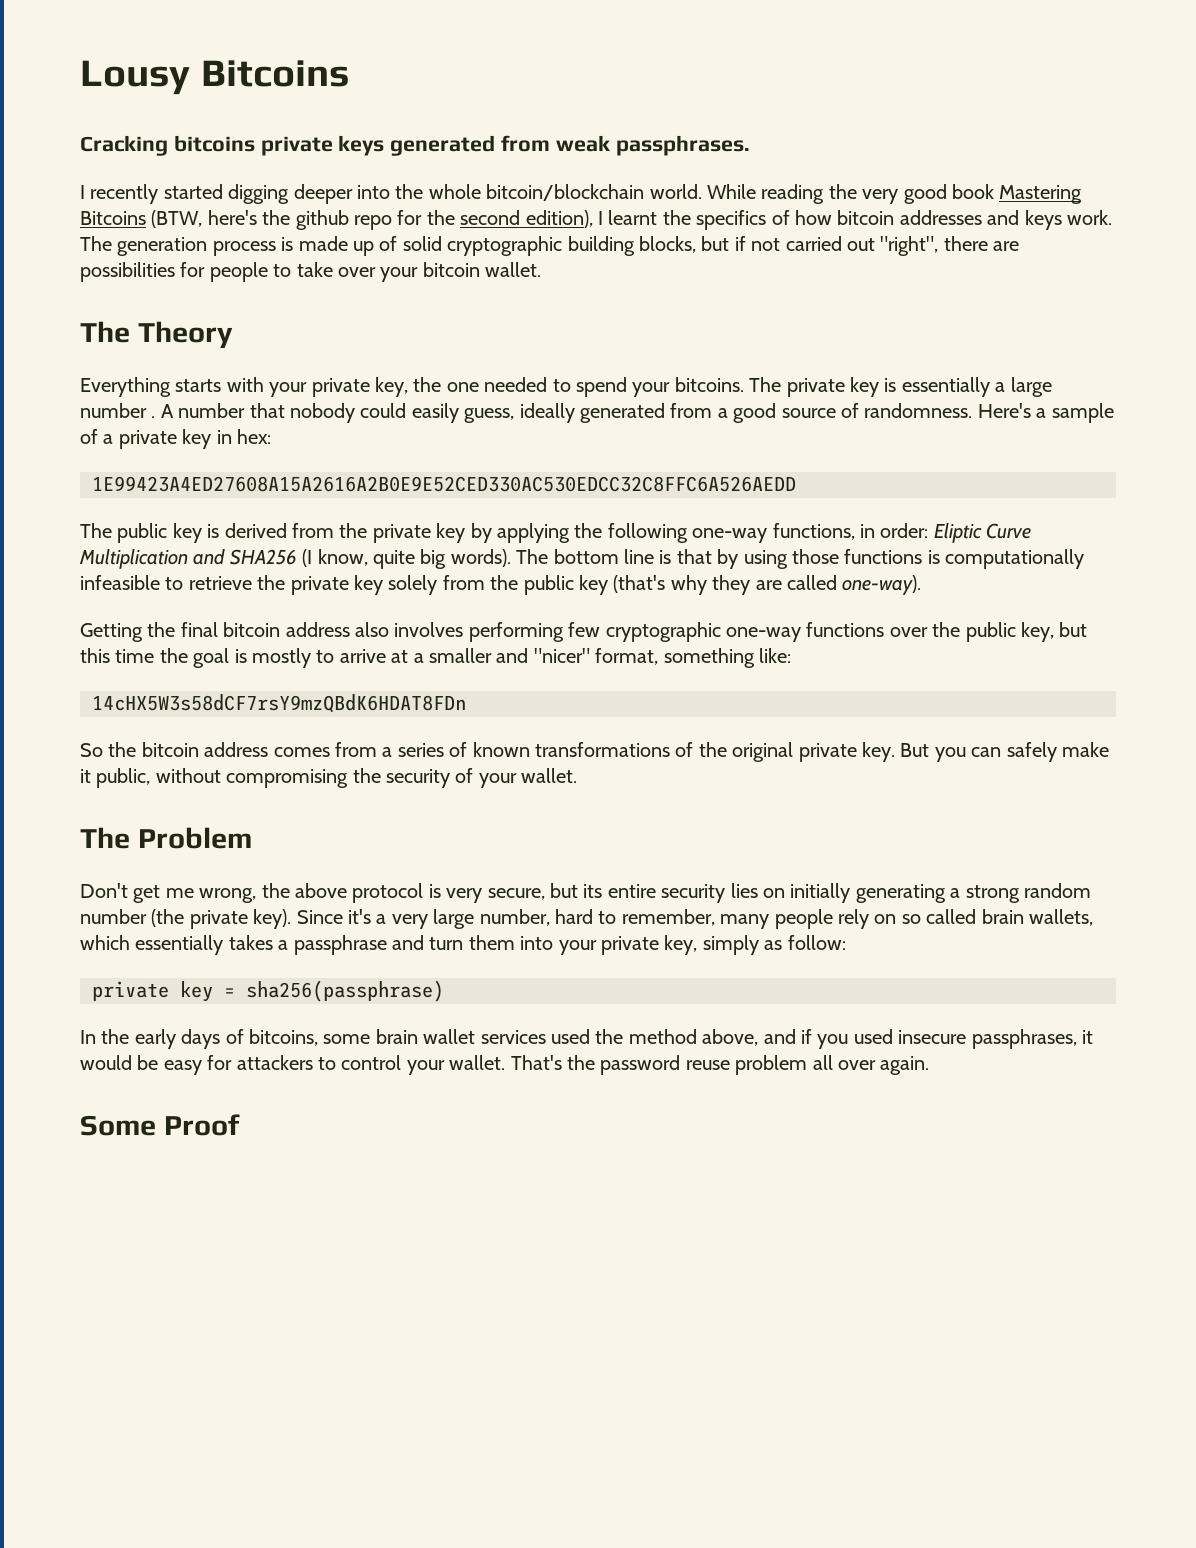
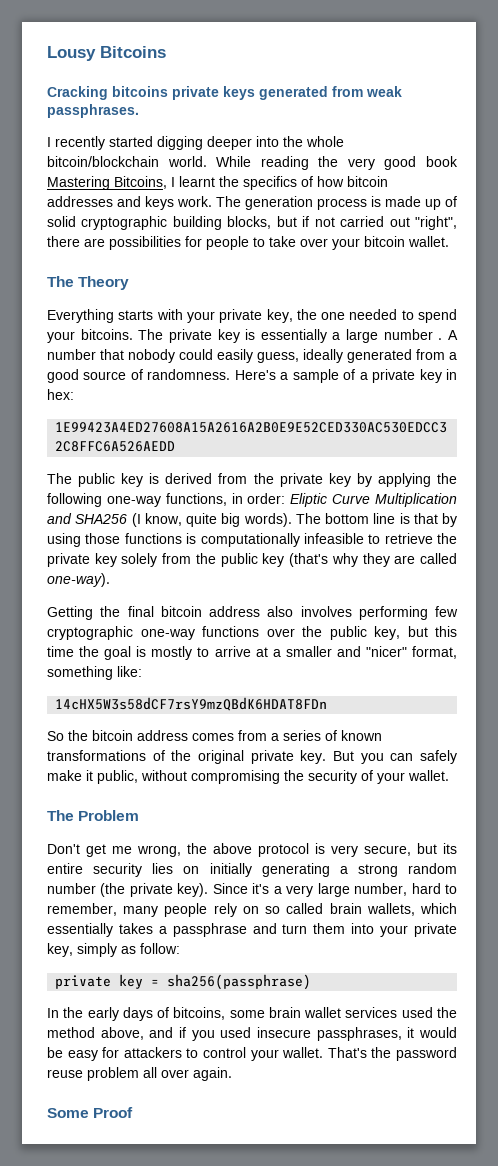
[80,210,593,230] Bitcoins (BTW, here's the github repo for the second edition), -> [114,176,167,189] Bitcoins,

